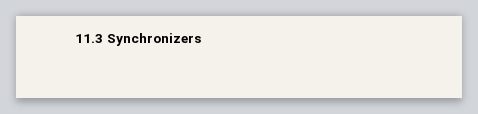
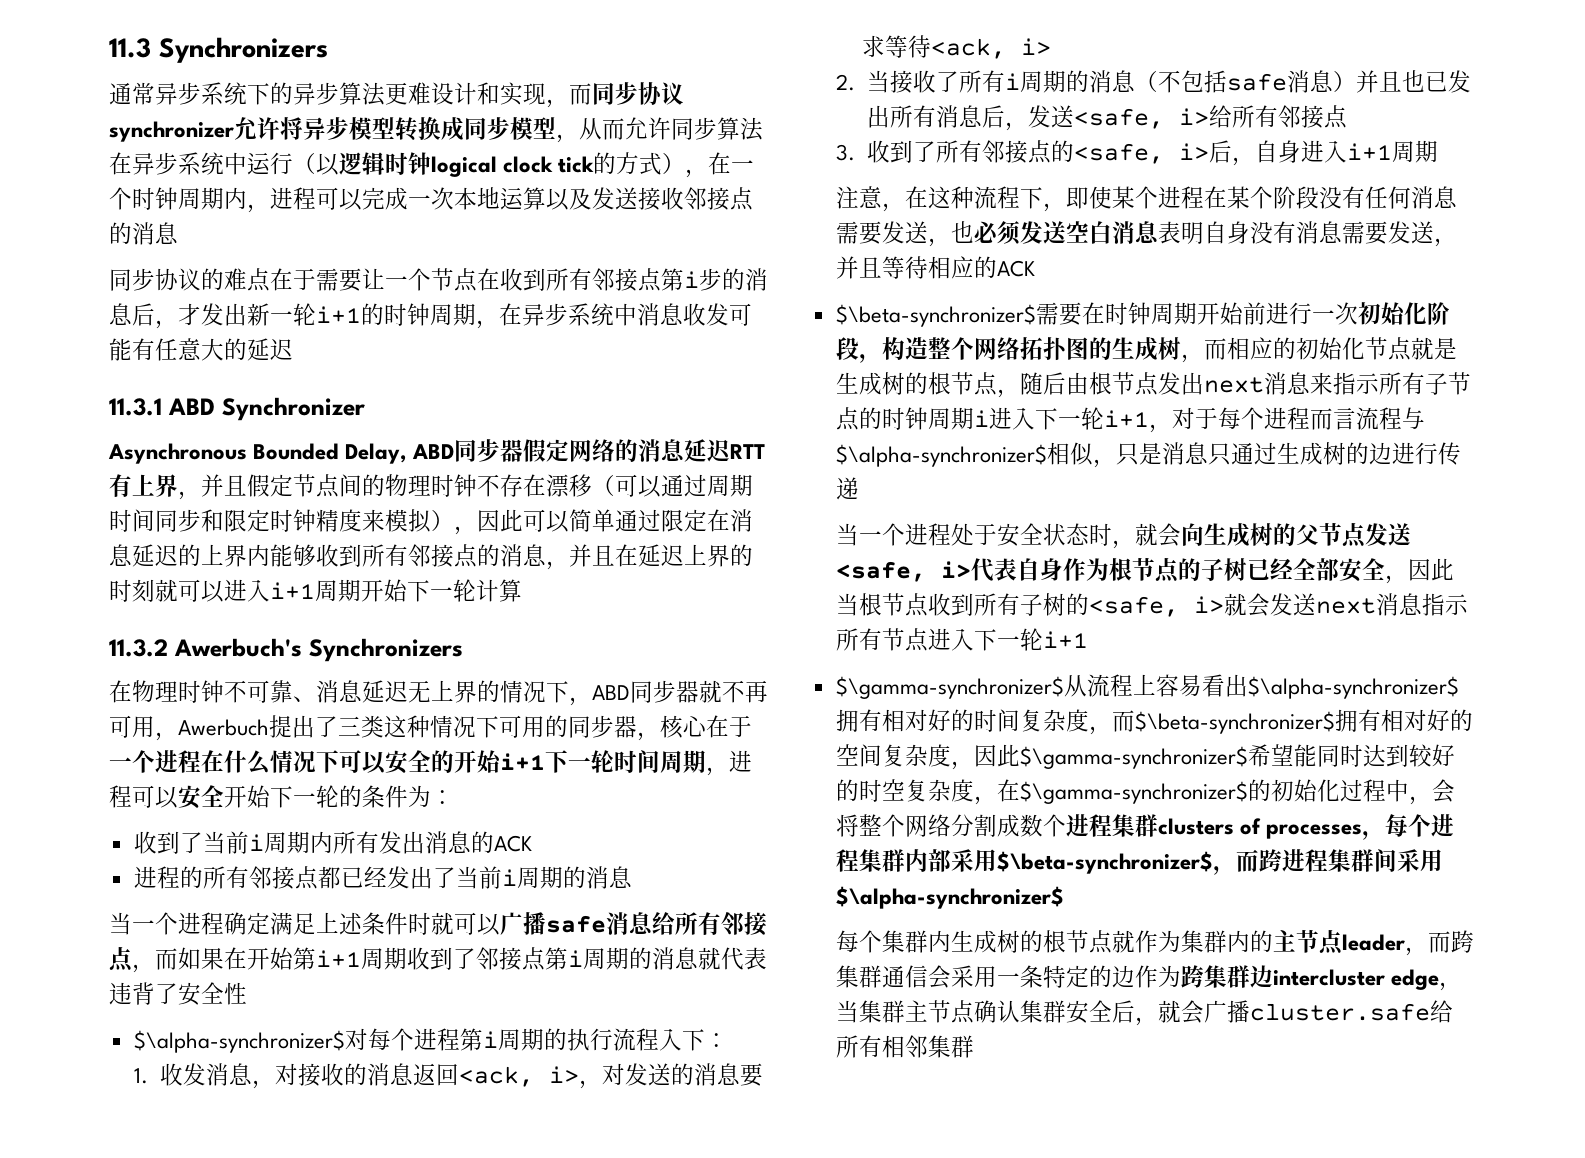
(201, 39) none -> [109,82,684,108] [109,116,763,143] [109,152,755,178] [109,187,753,213] [109,222,178,245] [109,268,768,292] [109,303,752,329] [109,338,293,361] [109,397,365,421] [108,439,766,464] [109,474,753,500] [109,509,753,535] [109,544,753,570] [109,579,522,603] [109,638,463,662] [109,680,768,706] [109,715,752,741] [109,750,752,776] [109,785,454,809] [133,831,532,854] [133,866,632,890] [109,911,767,936] [109,947,767,973] [109,982,247,1006] [133,1028,728,1053] [134,1063,763,1089] [861,35,1051,59] [836,70,1471,93] [866,105,1347,131] [836,140,1438,166] [836,186,1458,212] [836,221,1458,247] [836,256,1036,279] [835,302,1450,327] [835,337,1457,363] [835,372,1471,398] [835,407,1425,433] [835,442,1461,468] [835,477,859,500] [836,522,1412,549] [836,557,1455,584] [836,593,1469,617] [836,628,1089,652] [835,674,1459,699] [835,709,1473,735] [835,744,1455,770] [835,779,1455,805] [835,814,1454,840] [835,849,1443,875] [835,886,1064,909] [836,929,1475,956] [836,965,1463,991] [836,1000,1454,1026] [836,1035,975,1058] // 通常异步系统下的异步算法更难设计和实现，而同步协议synchronizer允许将异步模型转换成同步模型，从而允许同步算法在异步系统中运行（以逻辑时钟logical clock tick的方式），在一个时钟周期内，进程可以完成一次本地运算以及发送接收邻接点的消息 // 同步协议的难点在于需要让一个节点在收到所有邻接点第i步的消息后，才发出新一轮i+1的时钟周期，在异步系统中消息收发可能有任意大的延迟 // 11.3.1 ABD Synchronizer // Asynchronous Bounded Delay, ABD同步器假定网络的消息延迟RTT有上界，并且假定节点间的物理时钟不存在漂移（可以通过周期时间同步和限定时钟精度来模拟），因此可以简单通过限定在消息延迟的上界内能够收到所有邻接点的消息，并且在延迟上界的时刻就可以进入i+1周期开始下一轮计算 // 11.3.2 Awerbuch's Synchronizers // 在物理时钟不可靠、消息延迟无上界的情况下，ABD同步器就不再可用，Awerbuch提出了三类这种情况下可用的同步器，核心在于一个进程在什么情况下可以安全的开始i+1下一轮时间周期，进程可以安全开始下一轮的条件为： // 收到了当前i周期内所有发出消息的ACK // 进程的所有邻接点都已经发出了当前i周期的消息 // 当一个进程确定满足上述条件时就可以广播safe消息给所有邻接点，而如果在开始第i+1周期收到了邻接点第i周期的消息就代表违背了安全性 // $\alpha-synchronizer$对每个进程第i周期的执行流程入下： // 1.收发消息，对接收的消息返回<ack, i>，对发送的消息要求等待<ack, i> // 2.当接收了所有i周期的消息（不包括safe消息）并且也已发出所有消息后，发送<safe, i>给所有邻接点 // 3.收到了所有邻接点的<safe, i>后，自身进入i+1周期 // 注意，在这种流程下，即使某个进程在某个阶段没有任何消息需要发送，也必须发送空白消息表明自身没有消息需要发送，并且等待相应的ACK // $\beta-synchronizer$需要在时钟周期开始前进行一次初始化阶段，构造整个网络拓扑图的生成树，而相应的初始化节点就是生成树的根节点，随后由根节点发出next消息来指示所有子节点的时钟周期i进入下一轮i+1，对于每个进程而言流程与$\alpha-synchronizer$相似，只是消息只通过生成树的边进行传递 // 当一个进程处于安全状态时，就会向生成树的父节点发送<safe, i>代表自身作为根节点的子树已经全部安全，因此当根节点收到所有子树的<safe, i>就会发送next消息指示所有节点进入下一轮i+1 // $\gamma-synchronizer$从流程上容易看出$\alpha-synchronizer$拥有相对好的时间复杂度，而$\beta-synchronizer$拥有相对好的空间复杂度，因此$\gamma-synchronizer$希望能同时达到较好的时空复杂度，在$\gamma-synchronizer$的初始化过程中，会将整个网络分割成数个进程集群clusters of processes，每个进程集群内部采用$\beta-synchronizer$，而跨进程集群间采用$\alpha-synchronizer$ // 每个集群内生成树的根节点就作为集群内的主节点leader，而跨集群通信会采用一条特定的边作为跨集群边intercluster edge，当集群主节点确认集群安全后，就会广播cluster.safe给所有相邻集群

